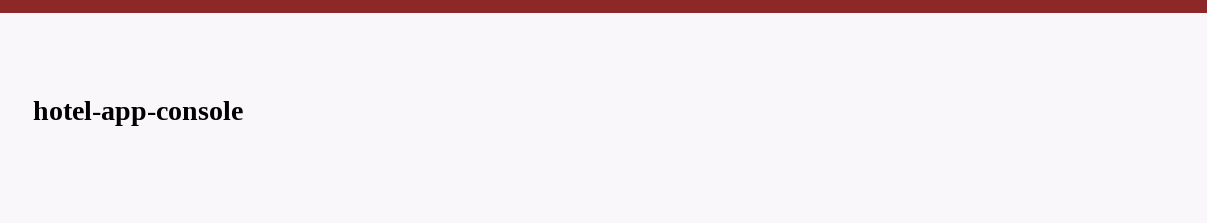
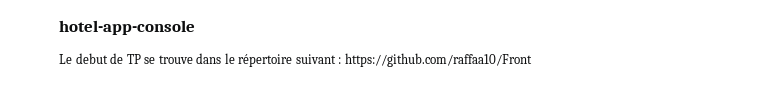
(243, 113) none -> [59,53,532,67] // Le debut de TP se trouve dans le répertoire suivant : https://github.com/raffaa10/Front

